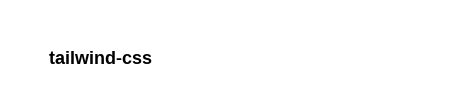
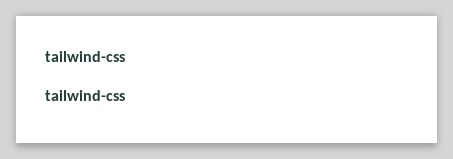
[49,51,152,64] tailwind-css -> [45,51,125,62] [45,90,125,101] tailwind-css // tailwind-css

